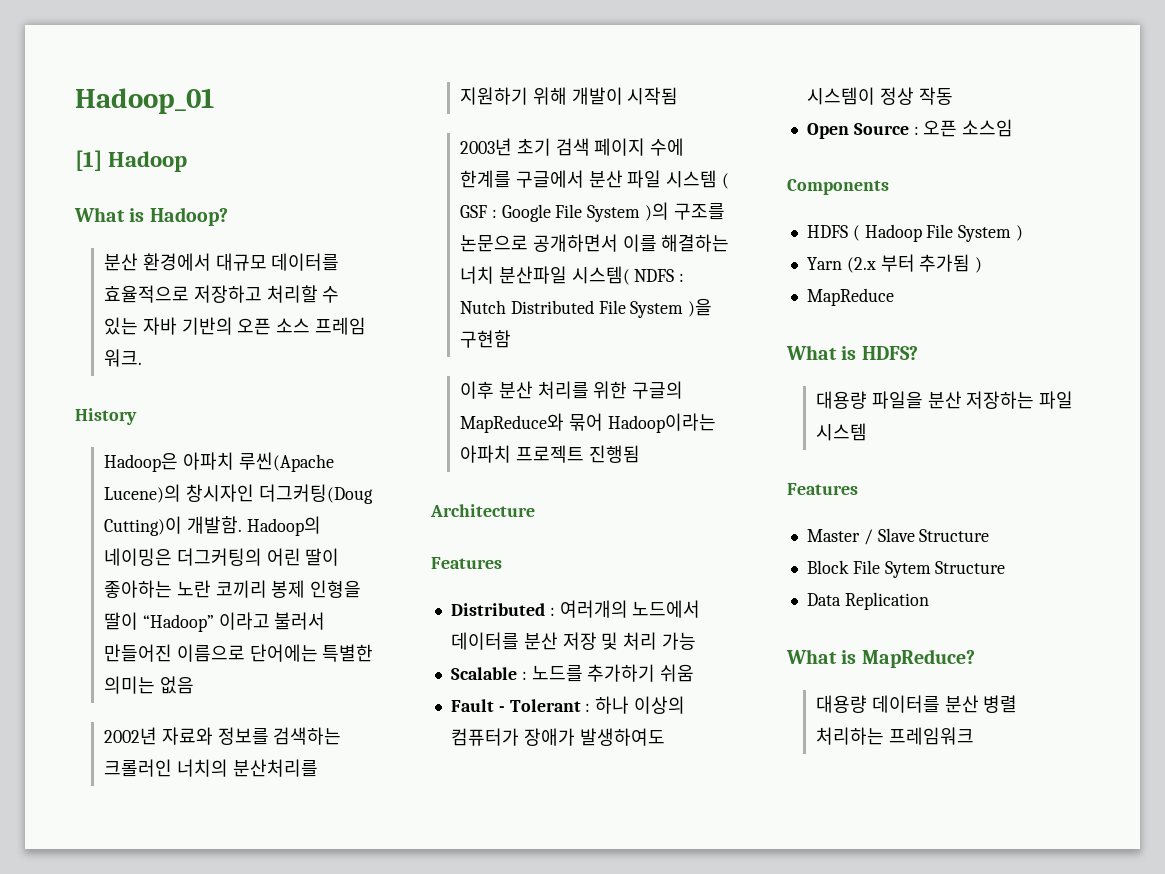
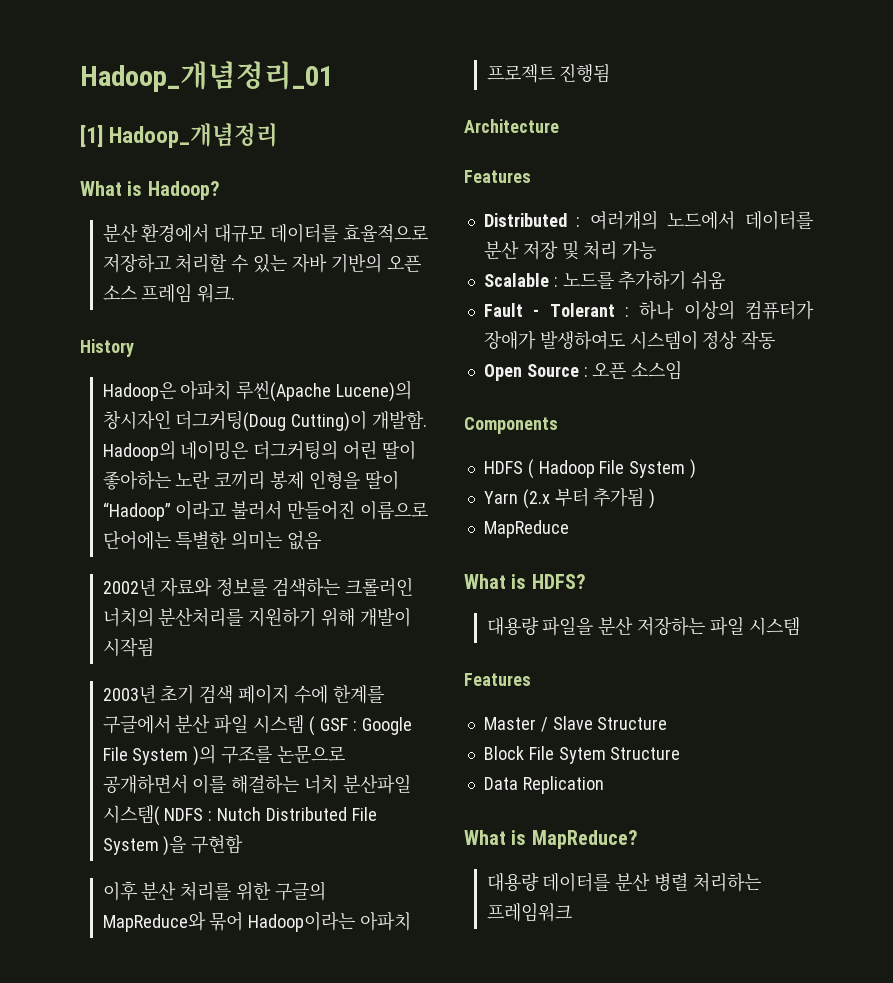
[75,88,214,114] Hadoop_01 -> [80,61,333,92] Hadoop_개념정리_01
[108,151,188,172] Hadoop -> [109,123,279,148] Hadoop_개념정리

